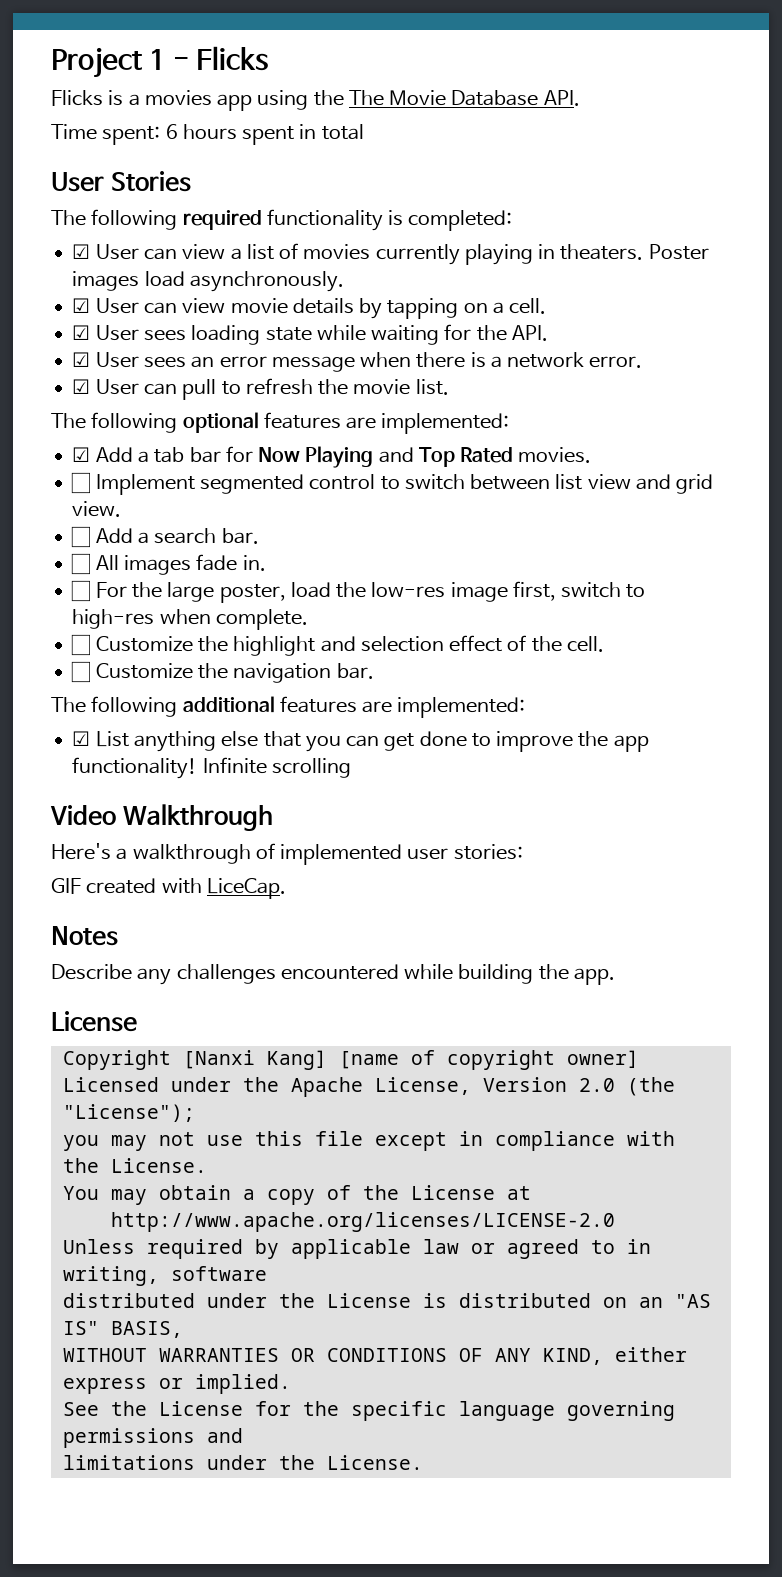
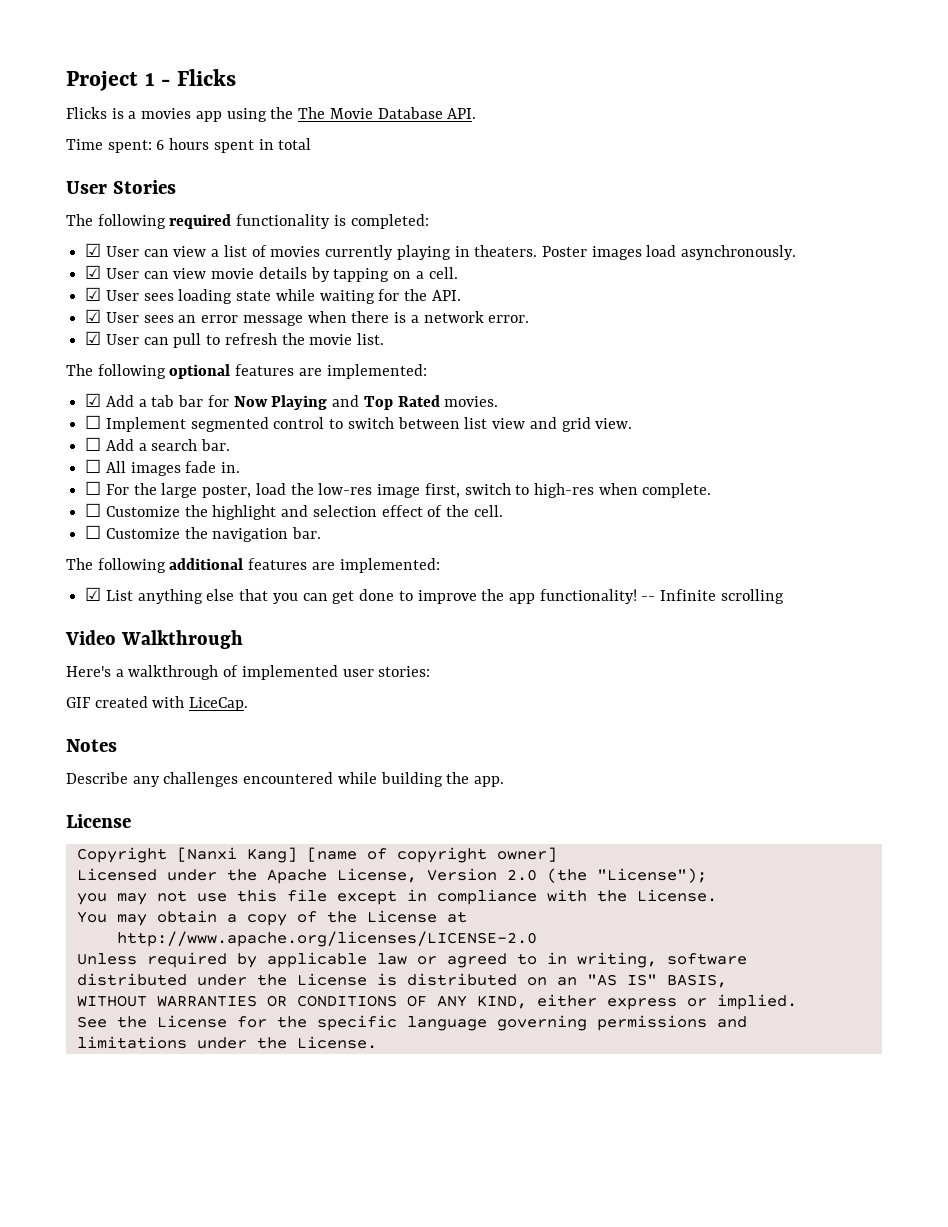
(198, 768) none -> [641,596,656,601] --

